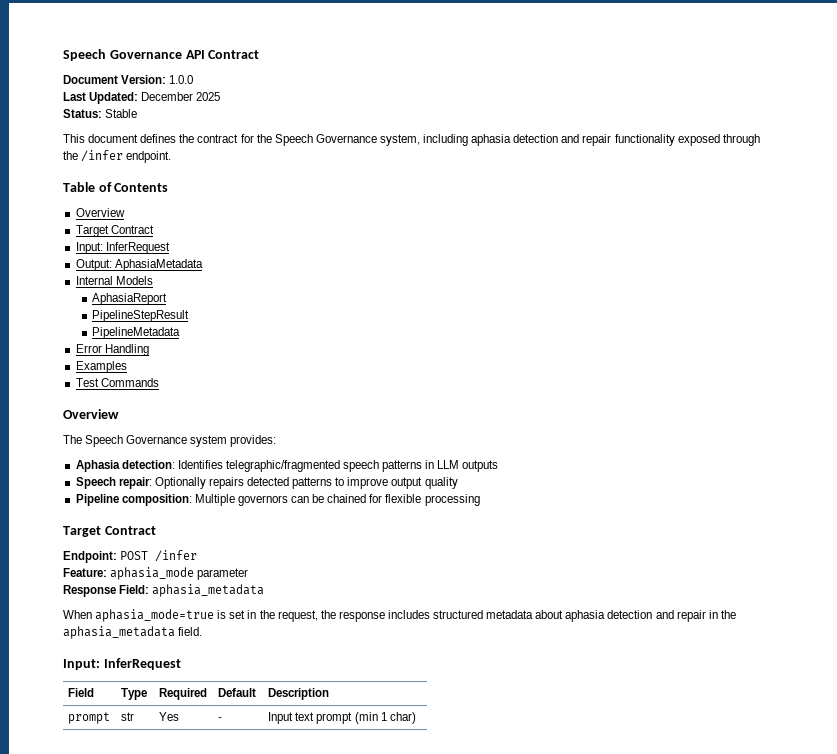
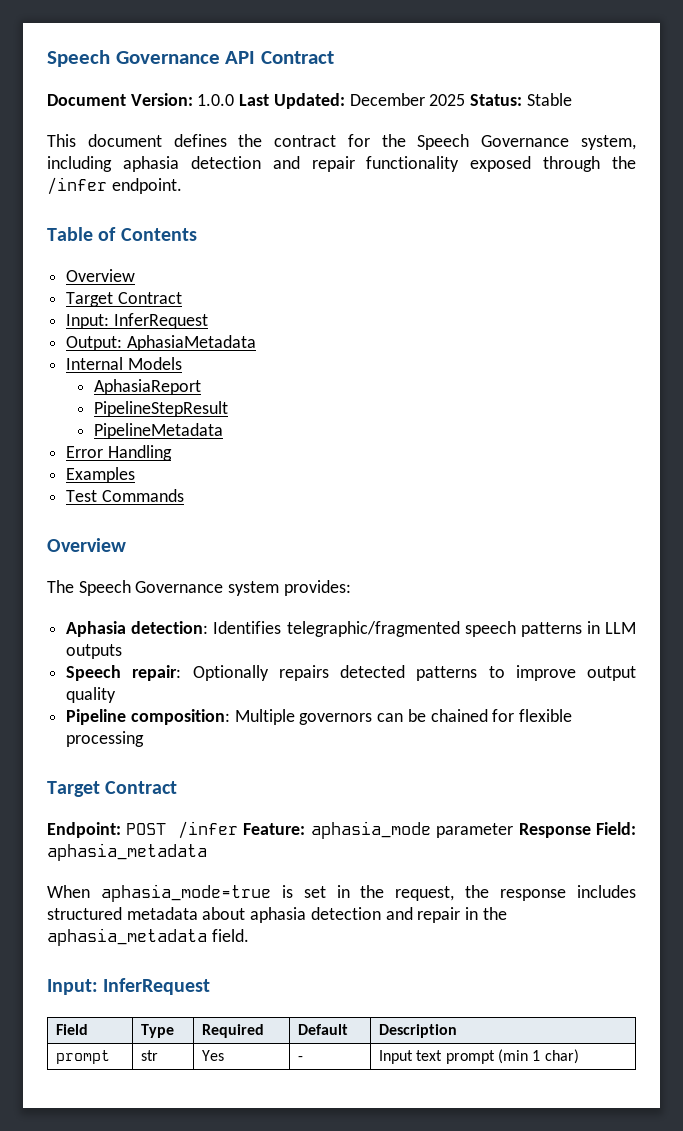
(194, 79) // -> (235, 100) none
(221, 96) // -> (466, 100) none
(198, 556) // -> (238, 830) none
(249, 574) // -> (514, 830) none

